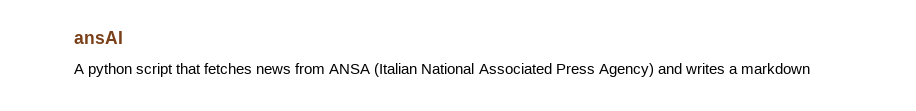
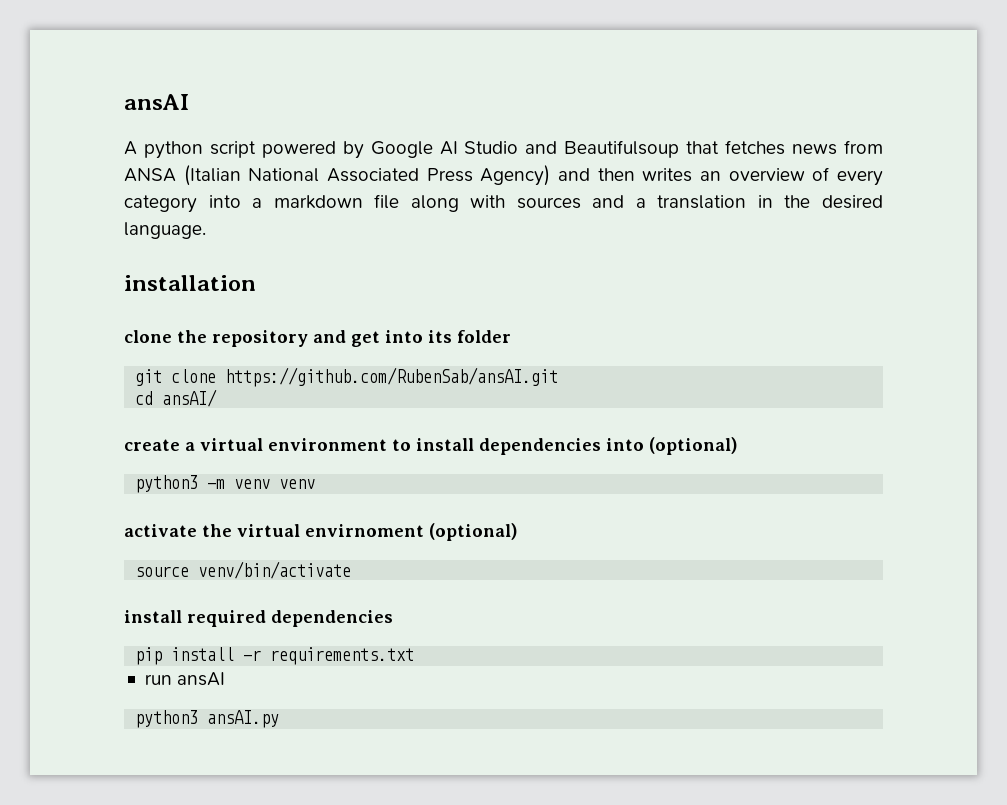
(174, 70) none -> [261,140,680,159] powered by Google AI Studio and Beautifulsoup
[684,63,810,74] writes a markdown -> [597,167,883,186] [124,194,884,213] [124,222,206,239] [124,275,256,291] [124,330,511,347] [135,367,559,387] [135,389,218,407] [124,437,738,455] [135,475,316,493] [124,523,518,541] [135,561,352,579] [124,610,393,627] [135,647,415,665] [144,672,226,686] [135,710,280,728] then writes an overview of every category into a markdown file along with sources and a translation in the desired language. // installation // clone the repository and get into its folder // git clone https://github.com/RubenSab/ansAI.git // cd ansAI/ // create a virtual environment to install dependencies into (optional) // python3 -m venv venv // activate the virtual envirnoment (optional) // source venv/bin/activate // install required dependencies // pip install -r requirements.txt // run ansAI // python3 ansAI.py

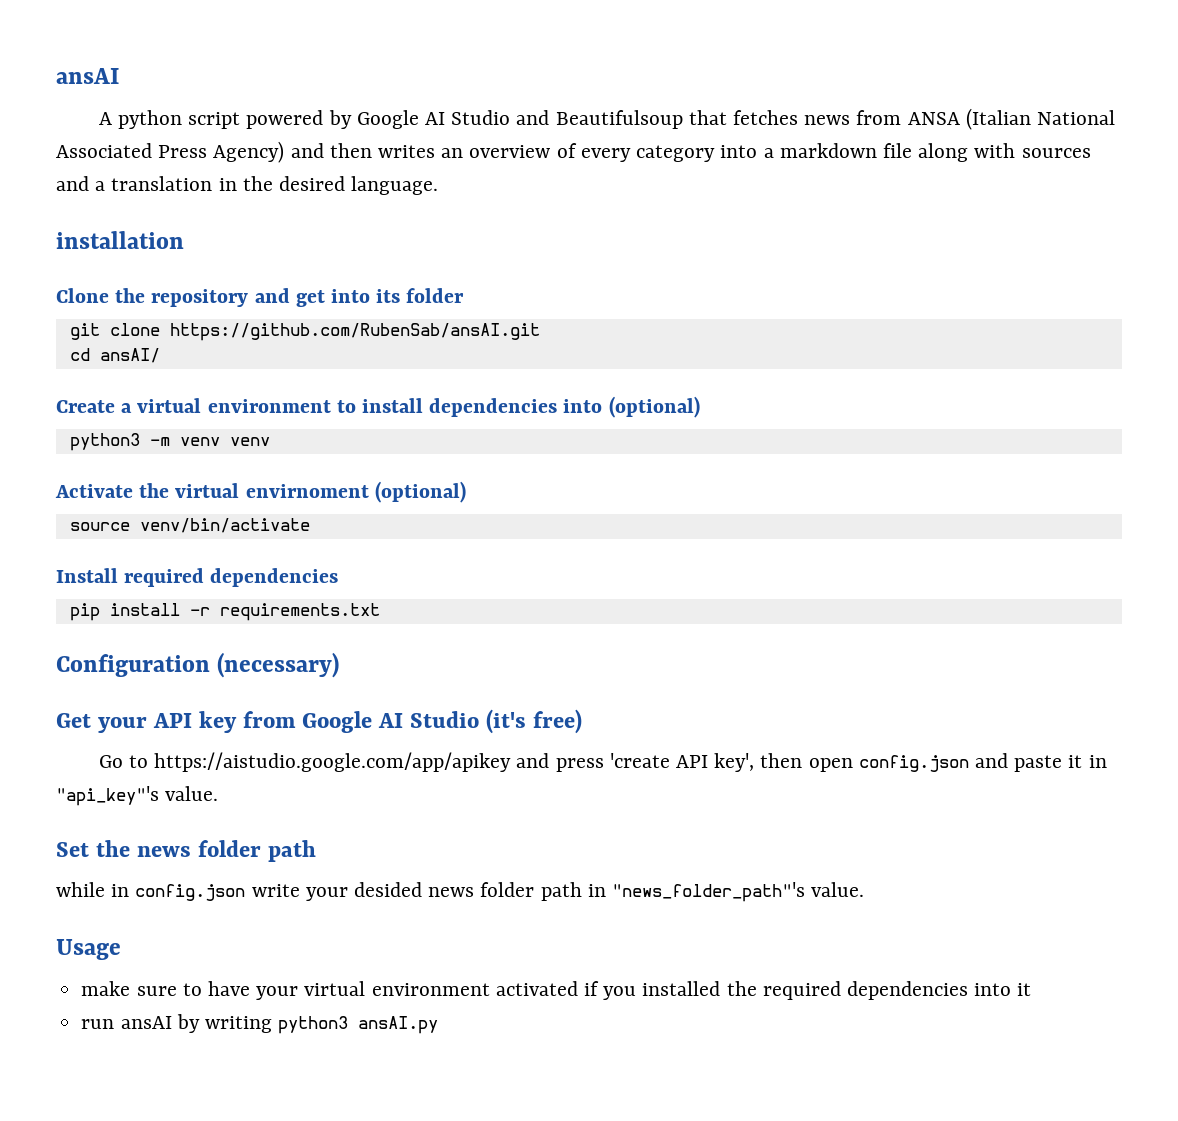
[124,330,172,343] clone -> [56,288,109,303] Clone
[124,439,180,451] create -> [56,400,115,413] Create
[124,524,197,537] activate -> [55,484,133,498] Activate
[124,610,182,623] install -> [56,568,118,583] Install
(415, 656) none -> [56,652,340,678] [56,709,582,734] [98,752,1107,772] [56,786,219,806] [56,840,316,862] [56,882,865,902] [56,939,121,960] [81,981,1032,1000] // Configuration (necessary) // Get your API key from Google AI Studio (it's free) // Go to https://aistudio.google.com/app/apikey and press 'create API key', then open config.json and paste it in "api_key"'s value. // Set the news folder path // while in config.json write your desided news folder path in "news_folder_path"'s value. // Usage // make sure to have your virtual environment activated if you installed the required dependencies into it
(226, 679) // -> [176,1014,272,1033] by writing

